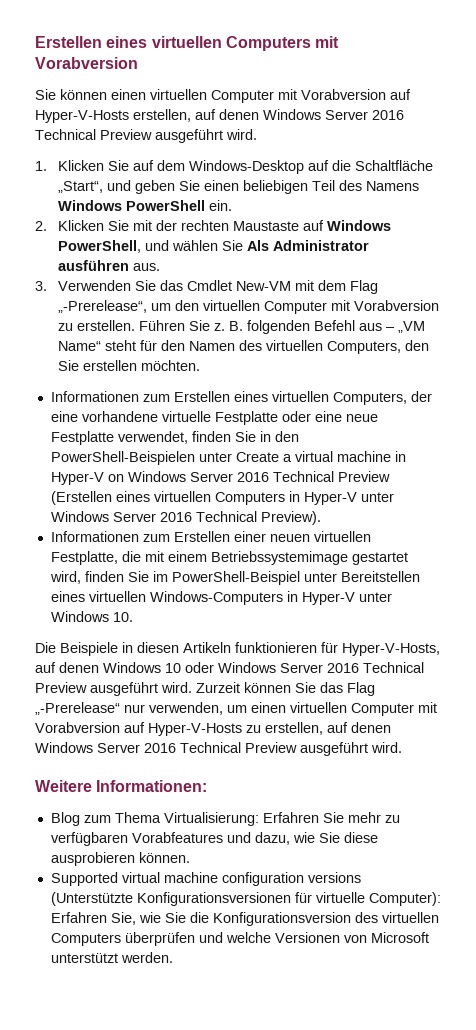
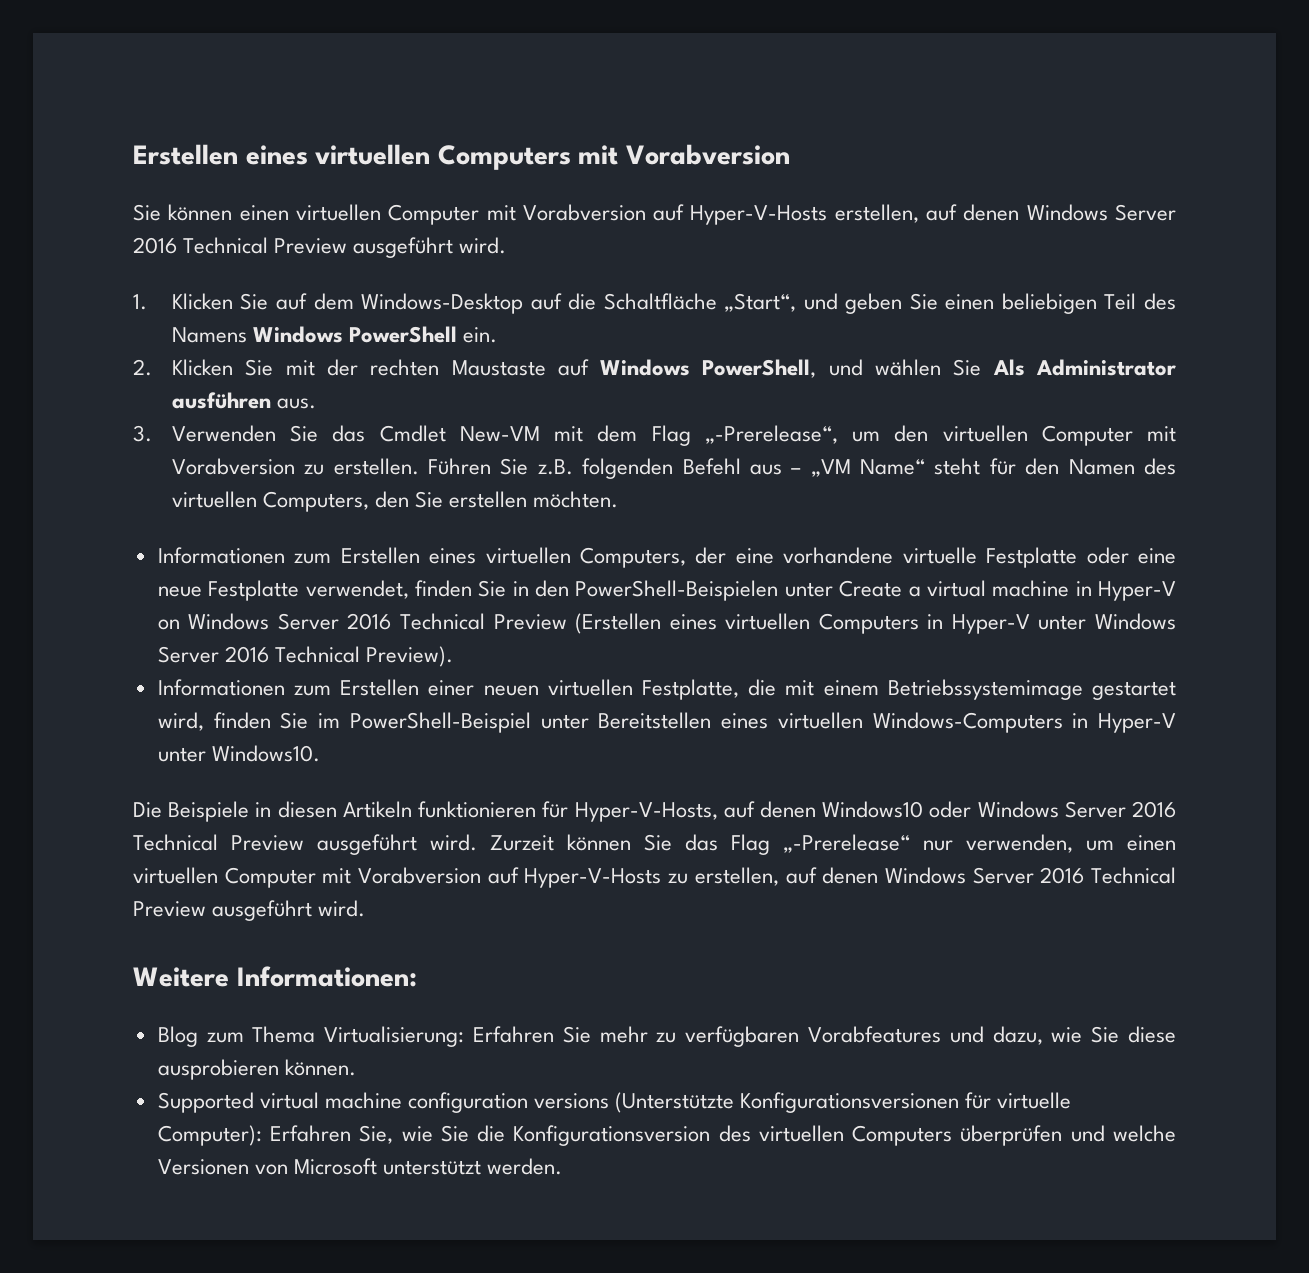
[213,321,243,331] z. B. -> [537,459,573,475] z.B.
[50,611,133,622] Windows 10. -> [211,745,320,762] Windows10.
[103,662,181,673] Windows 10 -> [822,801,924,818] Windows10

